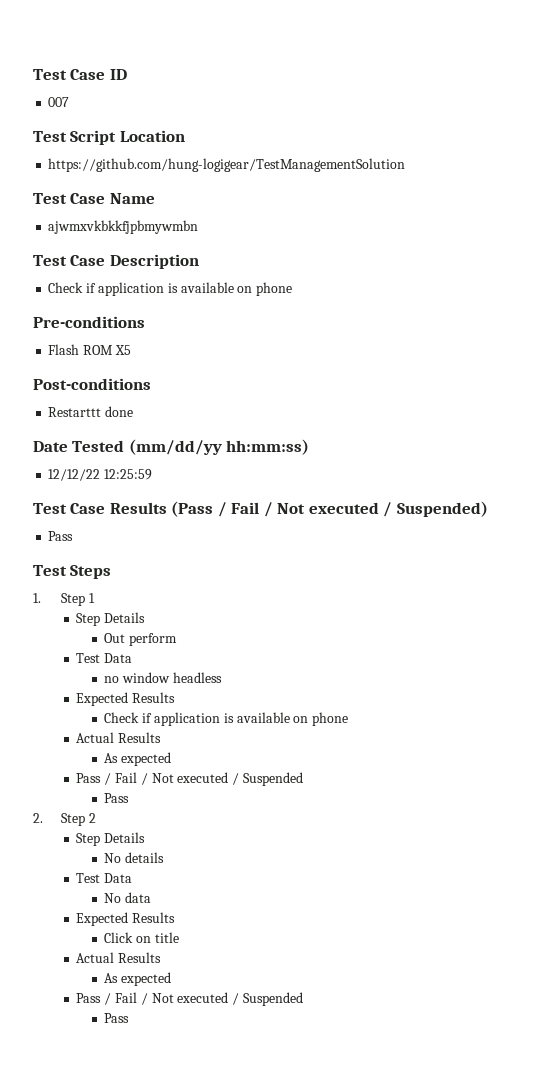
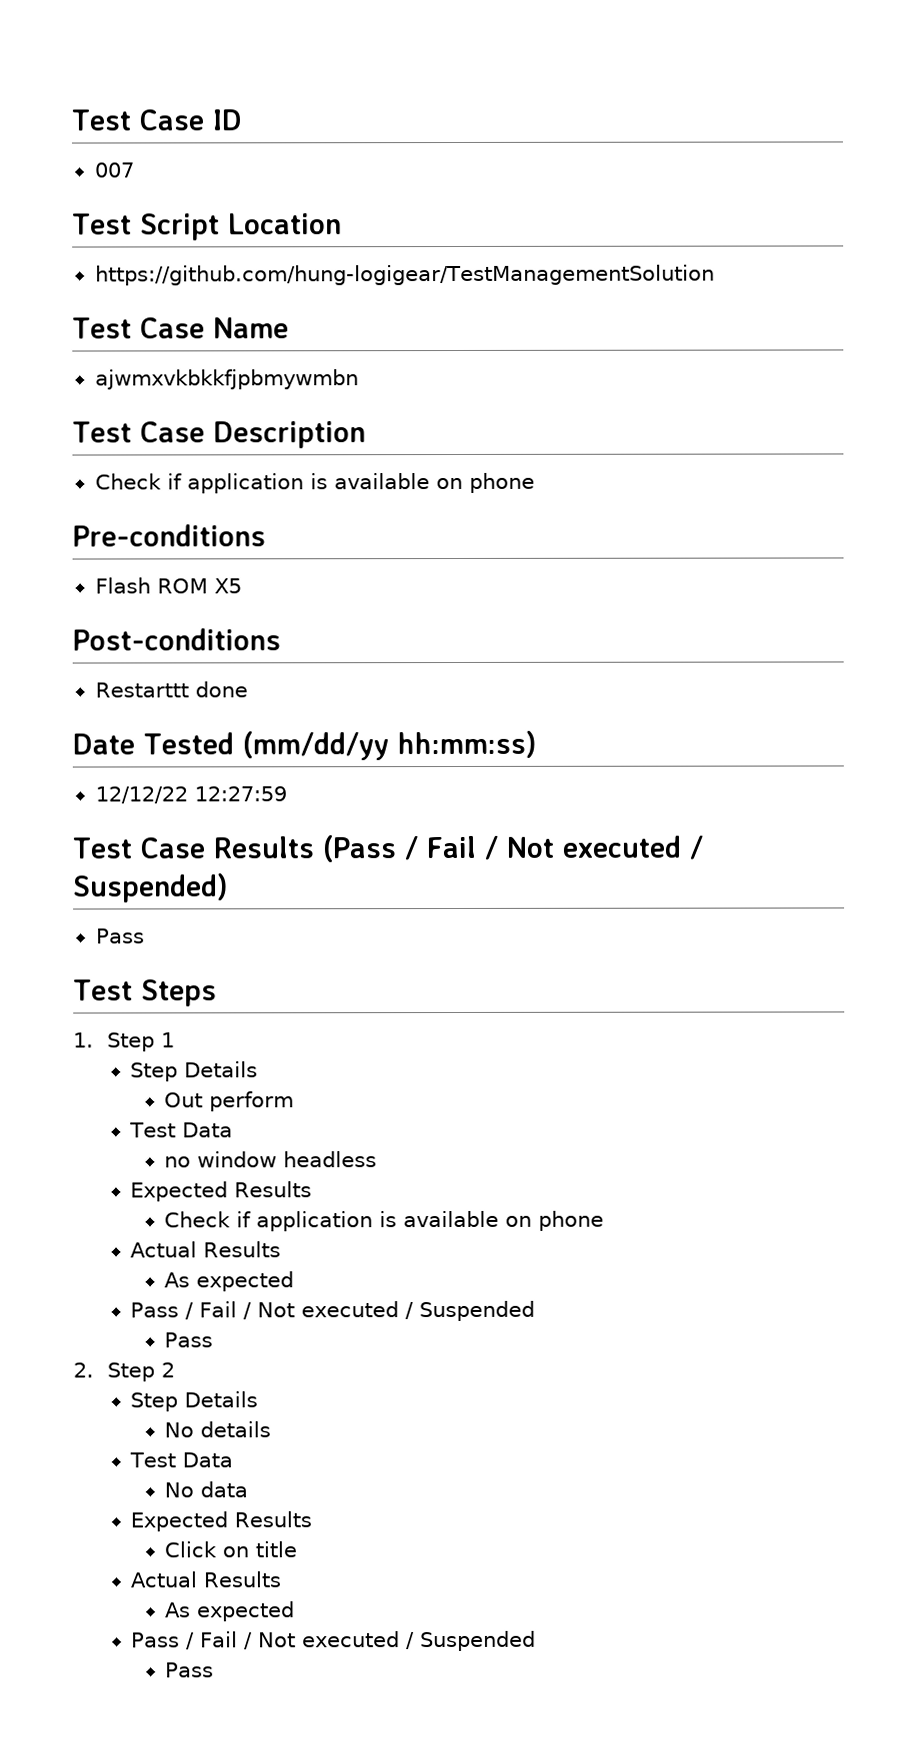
[104,469,153,480] 12:25:59 -> [193,786,287,802] 12:27:59

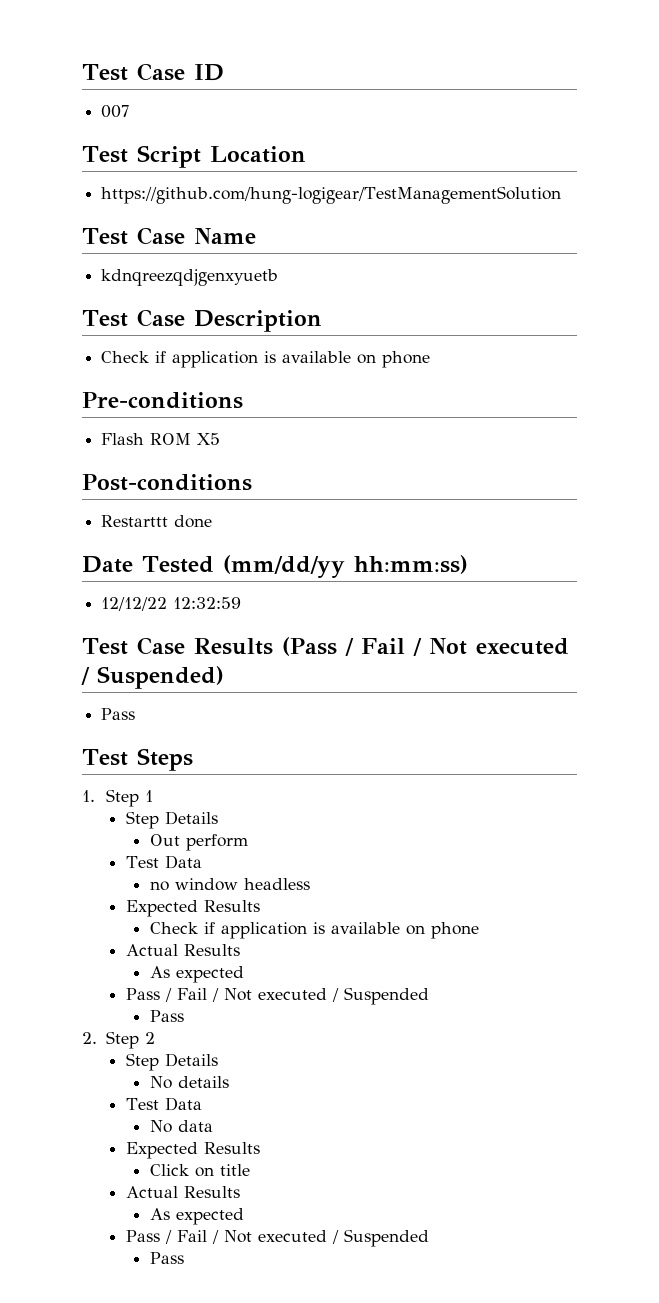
[94,369,359,390] ajwmxvkbkkfjpbmywmbn -> [101,269,279,286] kdnqreezqdjgenxyuetb
[193,786,287,802] 12:27:59 -> [173,597,242,609] 12:32:59

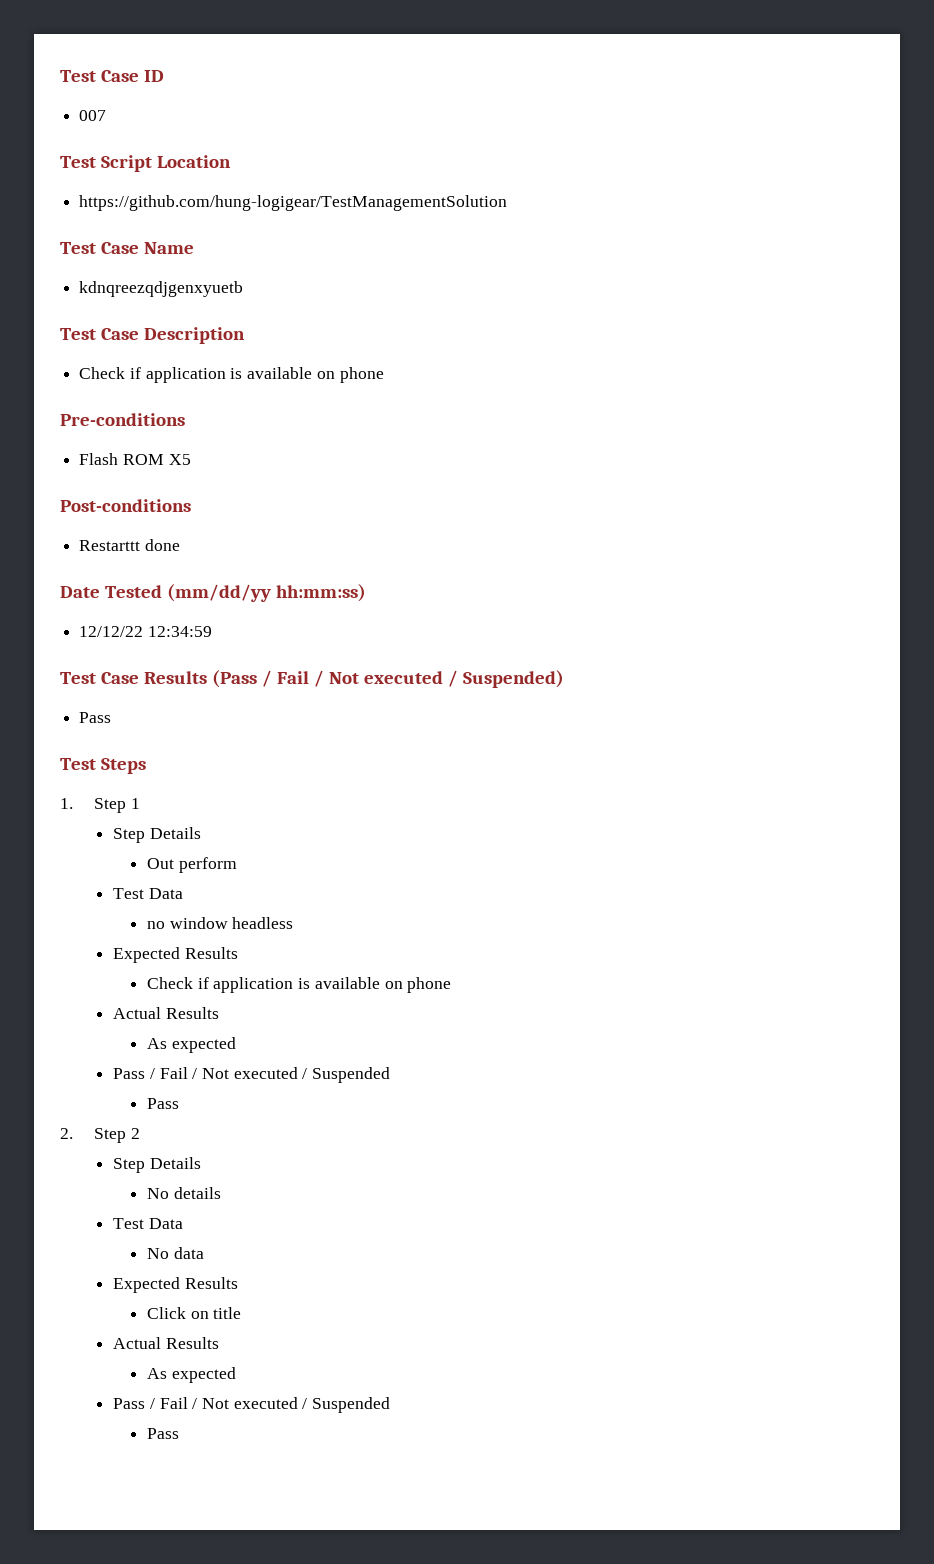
[173,597,242,609] 12:32:59 -> [147,626,212,637] 12:34:59

